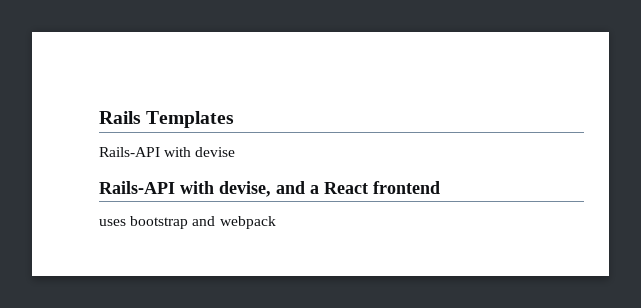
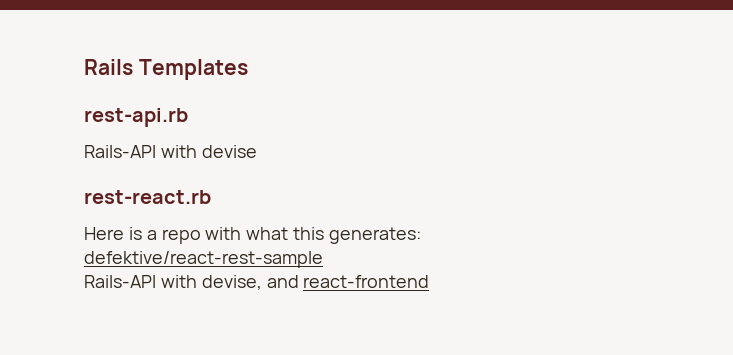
(235, 119) none -> [84,108,188,127] // rest-api.rb
[99,181,440,197] [99,216,276,229] Rails-API with devise, and a React frontend // uses bootstrap and webpack -> [84,190,211,204] [84,227,422,244] [84,251,323,268] [84,275,430,290] rest-react.rb // Here is a repo with what this generates: defektive/react-rest-sample // Rails-API with devise, and react-frontend

